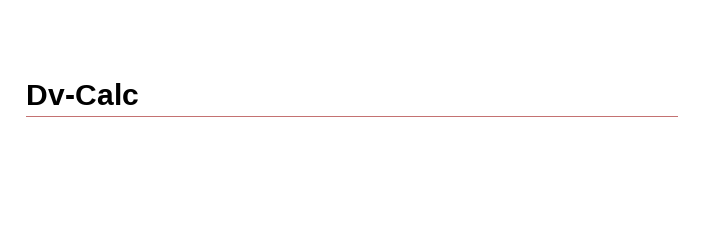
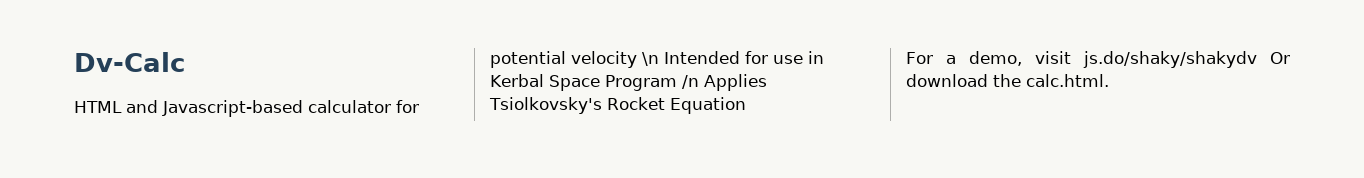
(139, 94) none -> [74,100,419,117] [490,51,824,68] [490,74,767,91] [489,97,746,114] [906,51,1290,68] [906,74,1109,87] // HTML and Javascript-based calculator for potential velocity \n Intended for use in Kerbal Space Program /n Applies Tsiolkovsky's Rocket Equation // For a demo, visit js.do/shaky/shakydv Or download the calc.html.

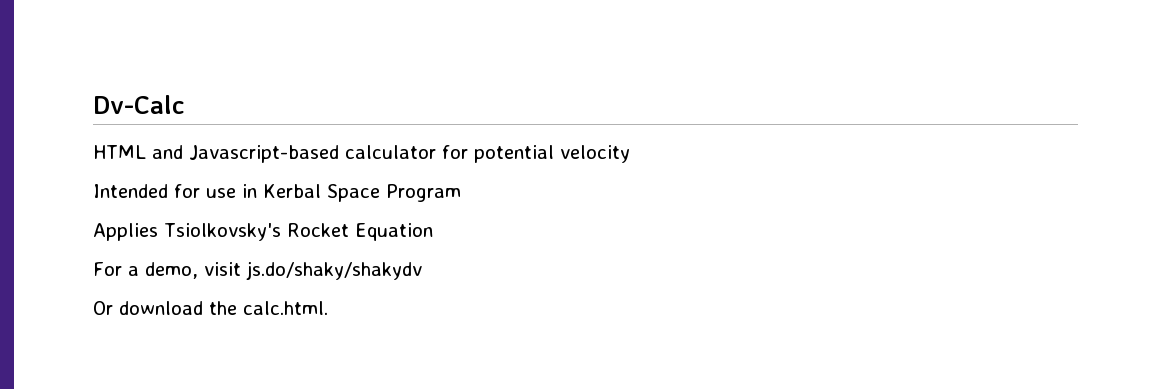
[642,52,659,66] \n -> (630, 154) //
[681,75,699,89] /n -> (461, 193) //
(1257, 59) none -> (422, 270) //

